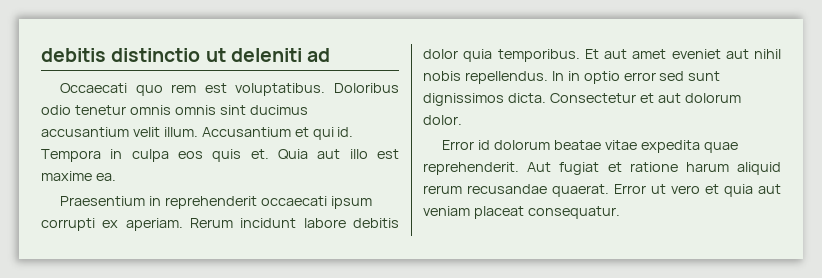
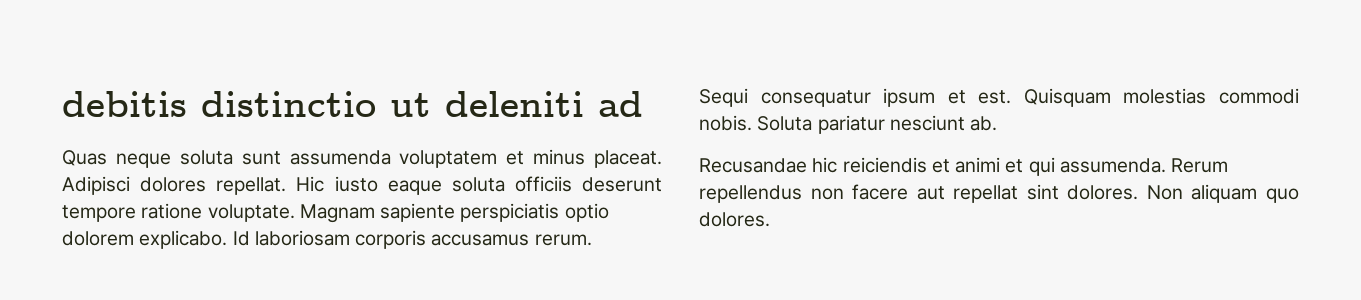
[60,83,399,96] [41,105,308,115] [41,127,354,140] [41,149,399,162] [41,171,116,181] [60,196,372,209] [41,218,399,231] [423,49,781,62] [423,71,721,84] [423,93,741,106] [423,115,462,125] [442,140,738,153] [423,162,781,175] [423,184,781,197] [423,206,620,219] Occaecati quo rem est voluptatibus. Doloribus odio tenetur omnis omnis sint ducimus accusantium velit illum. Accusantium et qui id. Tempora in culpa eos quis et. Quia aut illo est maxime ea. // Praesentium in reprehenderit occaecati ipsum corrupti ex aperiam. Rerum incidunt labore debitis dolor quia temporibus. Et aut amet eveniet aut nihil nobis repellendus. In in optio error sed sunt dignissimos dicta. Consectetur et aut dolorum dolor. // Error id dolorum beatae vitae expedita quae reprehenderit. Aut fugiat et ratione harum aliquid rerum recusandae quaerat. Error ut vero et quia aut veniam placeat consequatur. -> [62,149,662,168] [62,176,662,195] [62,203,609,223] [62,230,592,249] [699,88,1299,107] [699,115,998,134] [699,157,1229,176] [699,184,1299,203] [699,212,770,227] Quas neque soluta sunt assumenda voluptatem et minus placeat. Adipisci dolores repellat. Hic iusto eaque soluta officiis deserunt tempore ratione voluptate. Magnam sapiente perspiciatis optio dolorem explicabo. Id laboriosam corporis accusamus rerum. // Sequi consequatur ipsum et est. Quisquam molestias commodi nobis. Soluta pariatur nesciunt ab. // Recusandae hic reiciendis et animi et qui assumenda. Rerum repellendus non facere aut repellat sint dolores. Non aliquam quo dolores.

